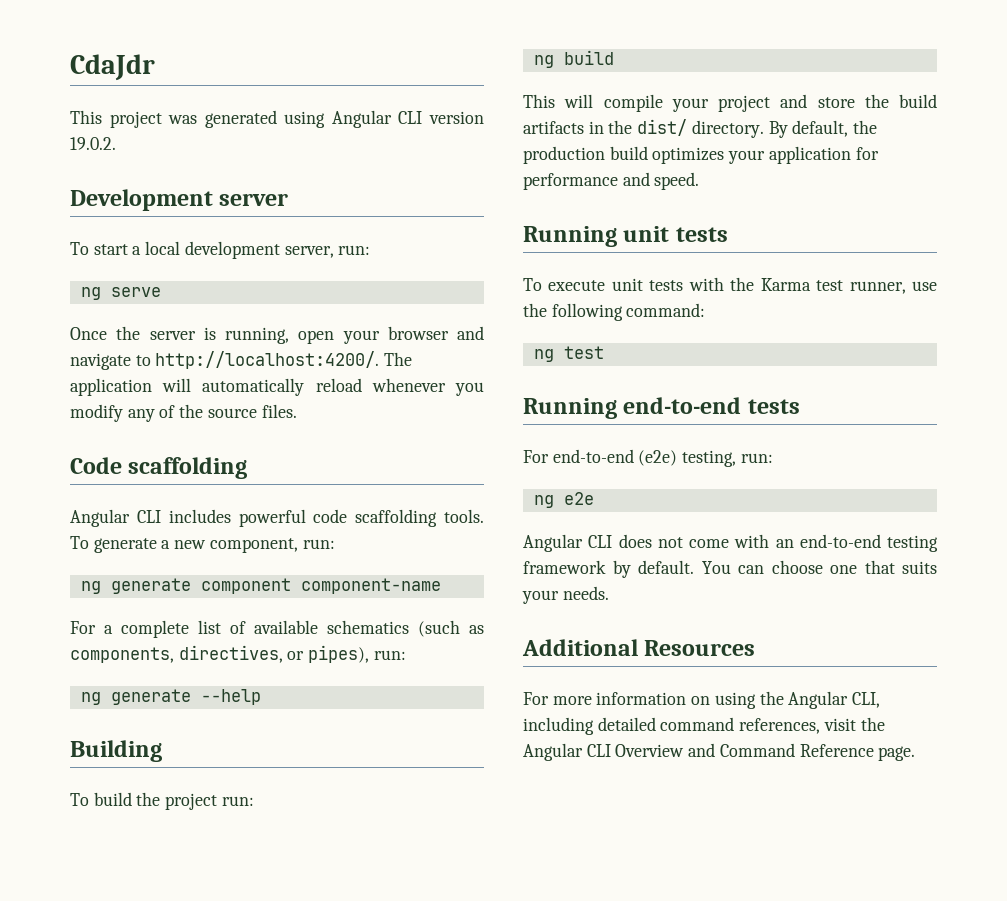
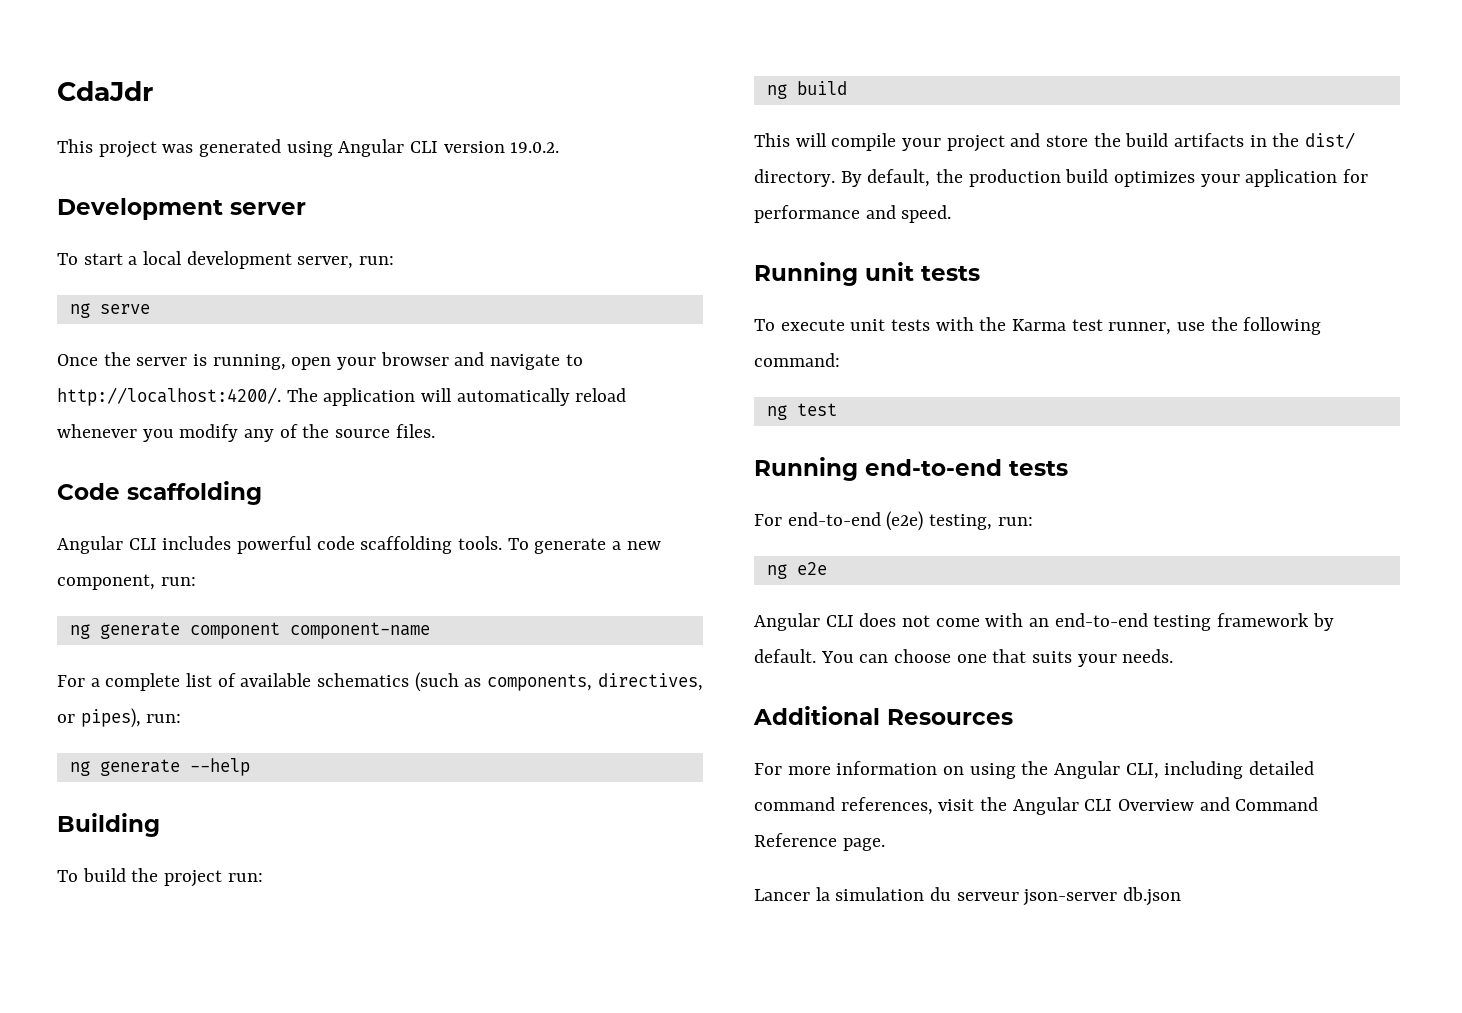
(916, 753) none -> [754,887,1182,906] // Lancer la simulation du serveur json-server db.json

